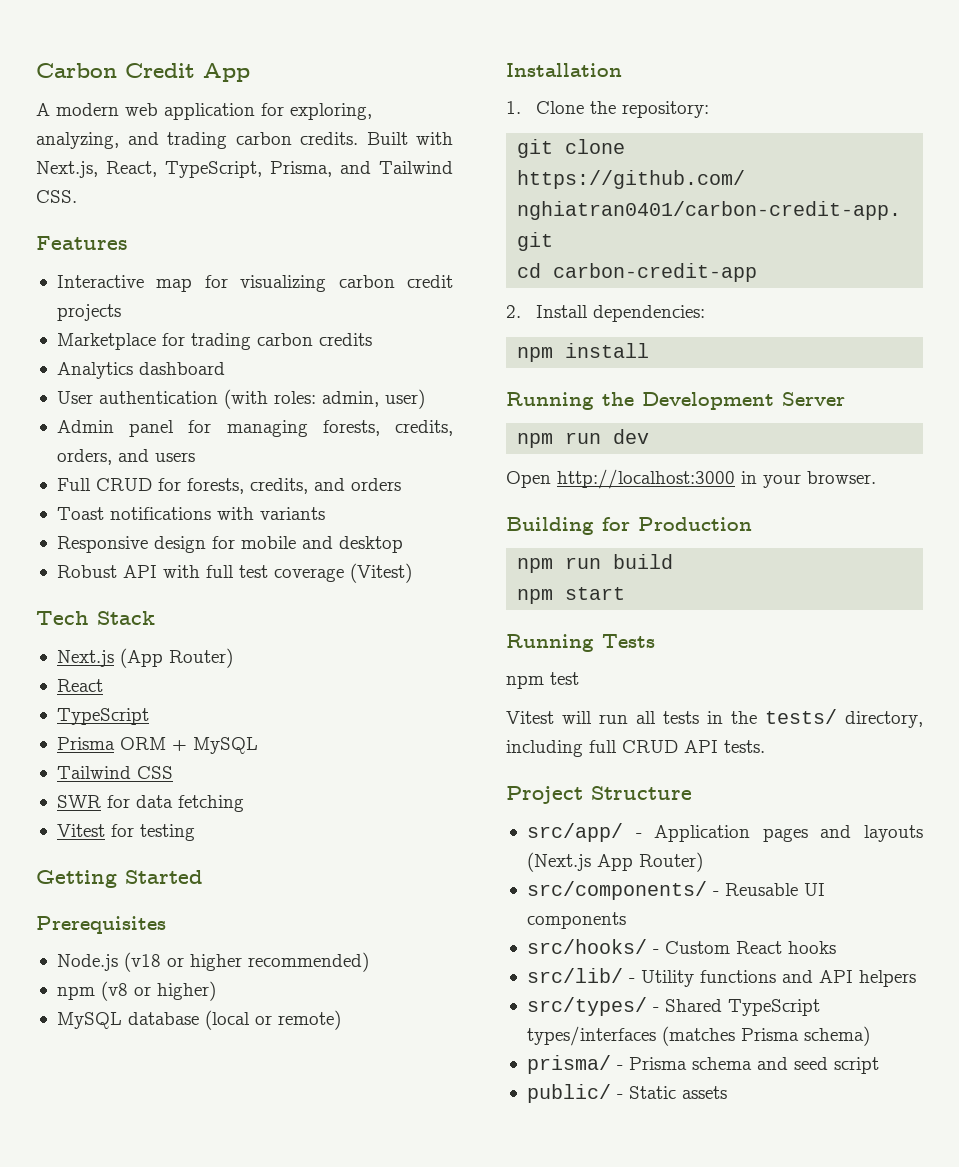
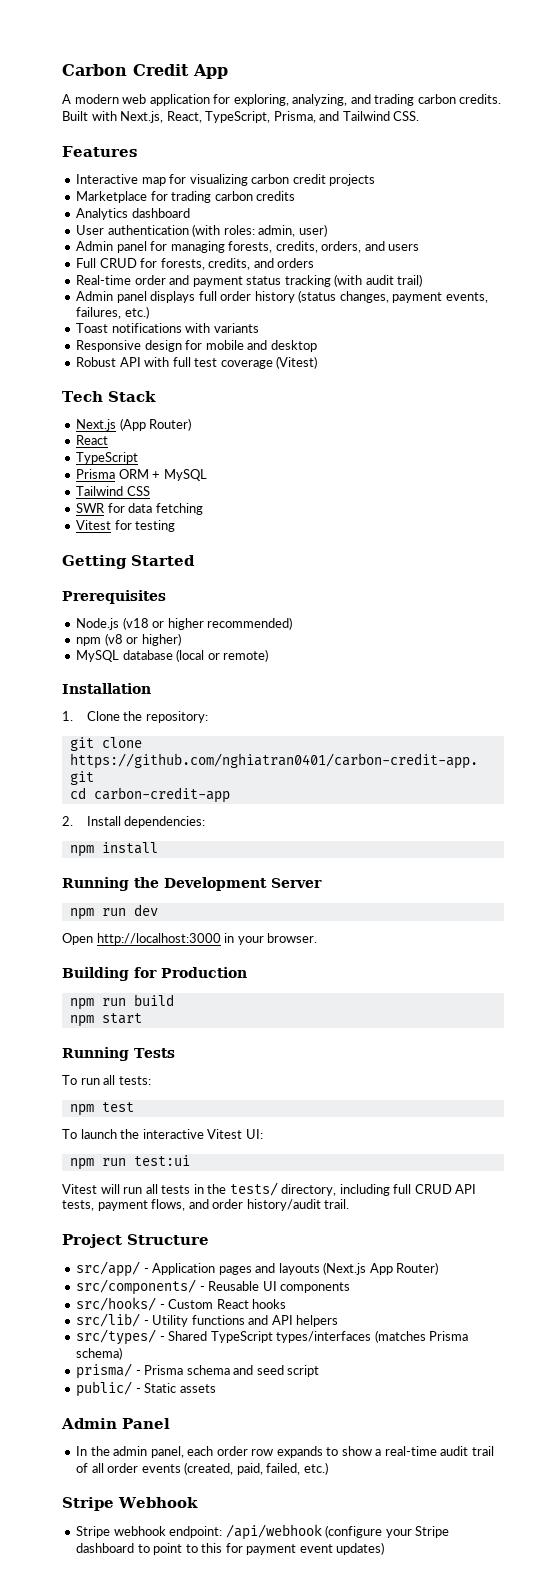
(401, 484) none -> [76,274,423,287] [76,290,488,303] [76,306,149,319] // Real-time order and payment status tracking (with audit trail) // Admin panel displays full order history (status changes, payment events, failures, etc.)
[506,672,579,689] npm test -> [62,1075,151,1085] [69,1102,134,1116] [62,1129,263,1139] [69,1155,190,1170] To run all tests: // npm test // To launch the interactive Vitest UI: // npm run test:ui
[724,740,765,753] tests. -> [62,1199,350,1211] tests, payment flows, and order history/audit trail.
(727, 1092) none -> [61,1418,170,1429] [76,1446,494,1458] [76,1462,328,1475] [62,1497,198,1511] [76,1524,450,1540] [76,1542,385,1555] // Admin Panel // In the admin panel, each order row expands to show a real-time audit trail of all order events (created, paid, failed, etc.) // Stripe Webhook // Stripe webhook endpoint: /api/webhook (configure your Stripe dashboard to point to this for payment event updates)

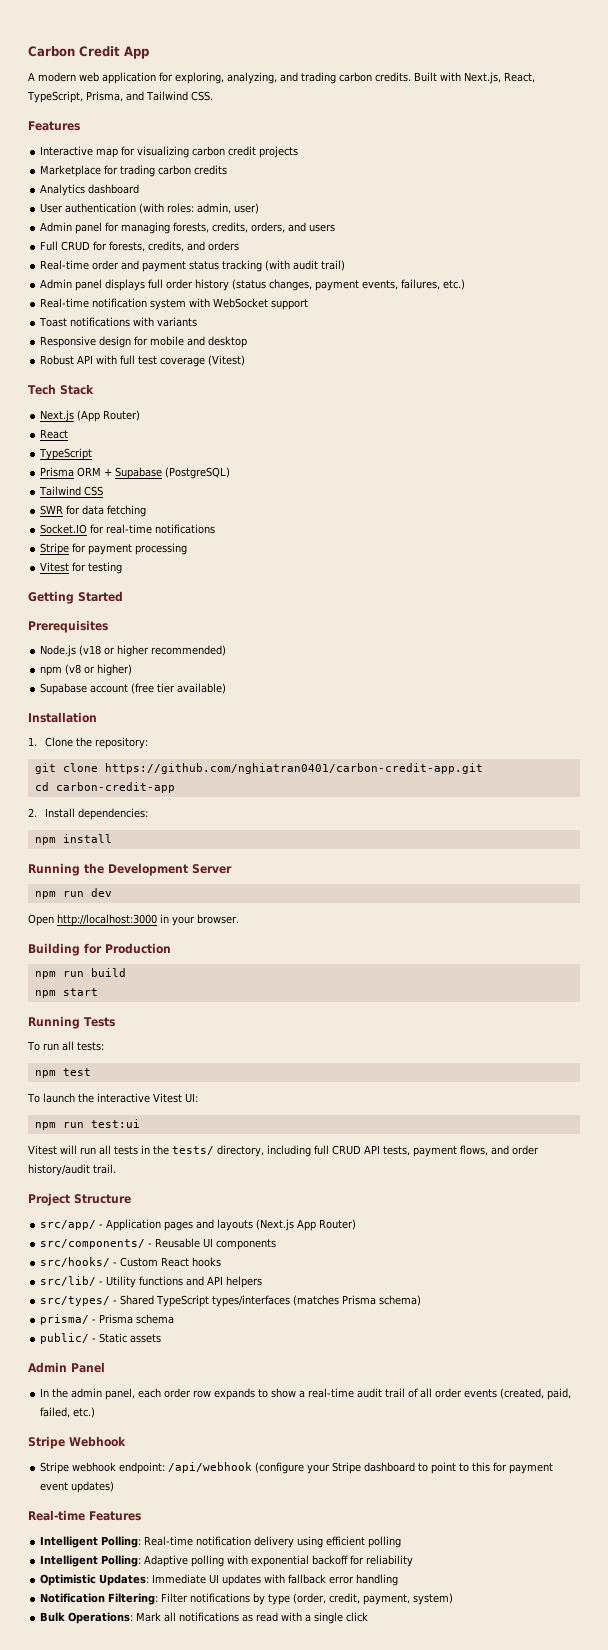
(149, 312) none -> [40,298,309,310] // Real-time notification system with WebSocket support
[163,469,207,481] MySQL -> [115,467,231,479] Supabase (PostgreSQL)
(203, 509) none -> [40,524,216,534] [40,543,188,555] // Socket.IO for real-time notifications // Stripe for payment processing
[76,649,269,662] MySQL database (local or remote) -> [40,683,227,695] Supabase account (free tier available)
[233,1365,320,1377] and seed script -> (175, 1319) none
(385, 1548) none -> [28,1510,141,1521] [40,1536,402,1548] [40,1555,414,1567] [40,1574,399,1586] [40,1593,454,1605] [40,1612,369,1624] // Real-time Features // Intelligent Polling: Real-time notification delivery using efficient polling // Intelligent Polling: Adaptive polling with exponential backoff for reliability // Optimistic Updates: Immediate UI updates with fallback error handling // Notification Filtering: Filter notifications by type (order, credit, payment, system) // Bulk Operations: Mark all notifications as read with a single click

